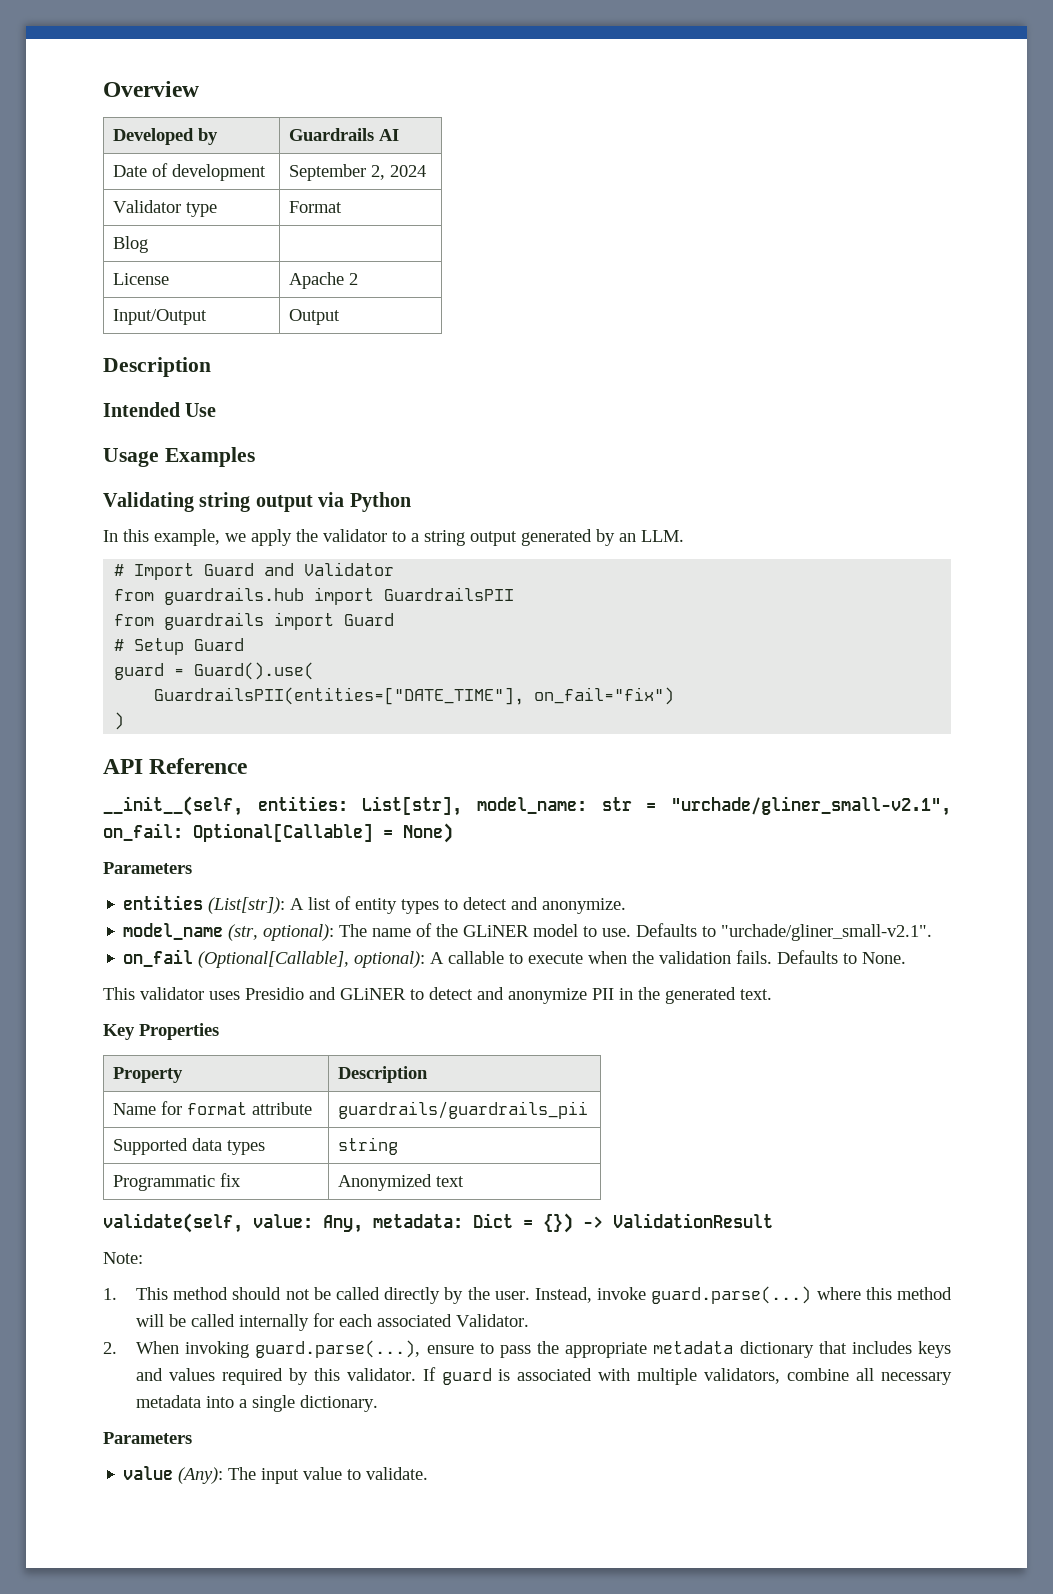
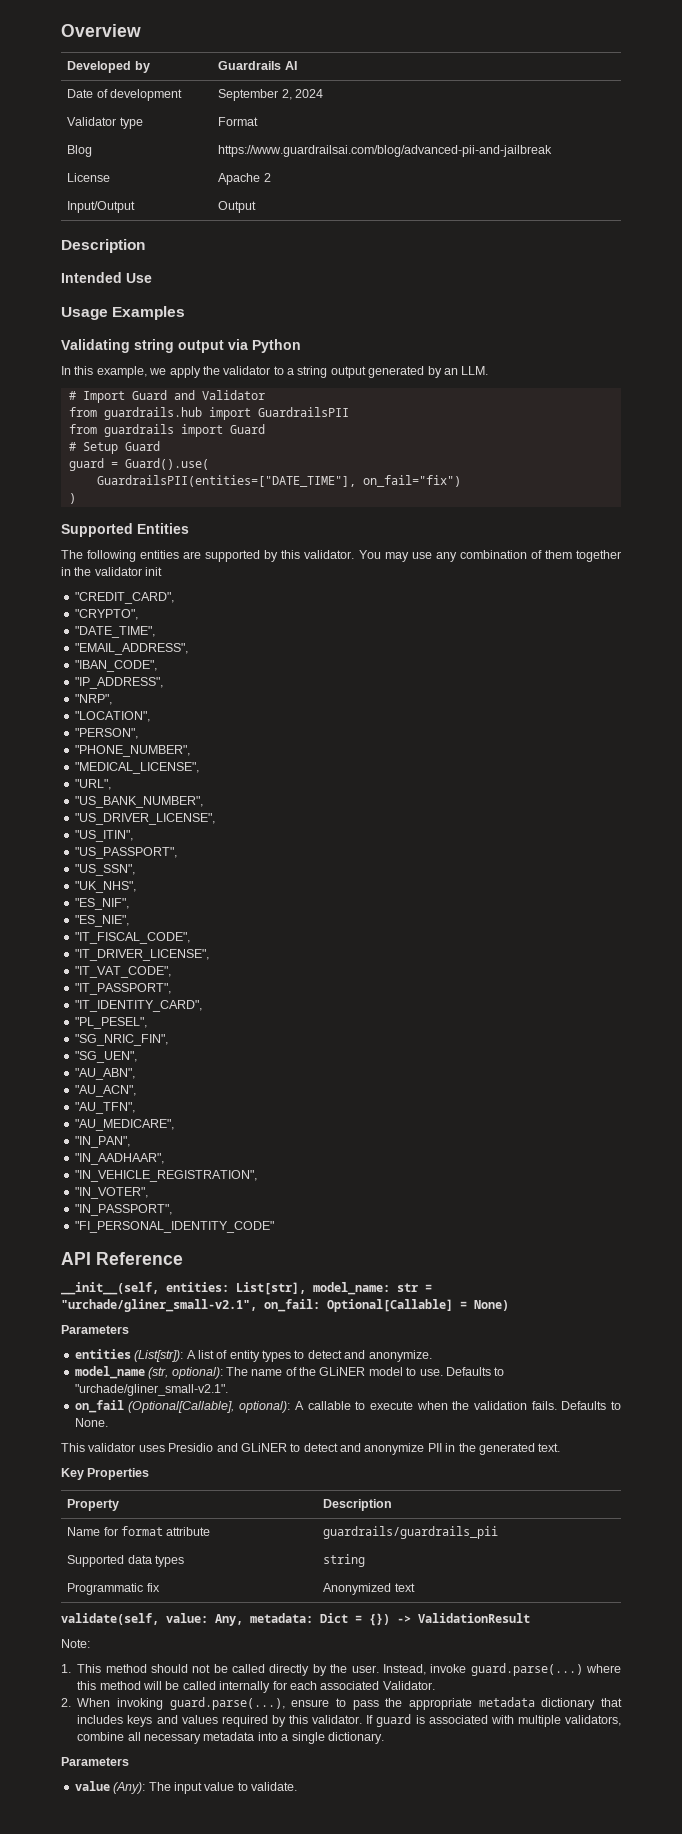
(149, 244) none -> [218,145,553,157] https://www.guardrailsai.com/blog/advanced-pii-and-jailbreak
(125, 721) none -> [61,523,189,537] [61,550,621,562] [61,567,163,576] [74,592,174,604] [74,609,138,620] [74,626,155,638] [74,643,188,655] [74,660,157,672] [74,677,163,689] [74,694,112,705] [74,711,150,722] [74,728,138,739] [74,745,190,757] [74,762,199,774] [74,779,111,790] [74,796,203,808] [74,813,215,825] [74,830,133,842] [74,847,177,859] [74,864,135,876] [74,881,136,893] [74,898,129,910] [74,915,129,927] [74,932,190,944] [74,949,209,961] [74,966,171,978] [74,983,171,995] [74,1000,202,1012] [74,1017,147,1029] [74,1034,168,1046] [74,1051,137,1063] [74,1068,135,1080] [74,1085,136,1097] [74,1102,135,1114] [74,1119,174,1131] [74,1136,130,1148] [74,1153,164,1165] [74,1170,257,1182] [74,1187,148,1199] [74,1204,172,1216] [74,1221,274,1233] // Supported Entities // The following entities are supported by this validator. You may use any combination of them together in the validator init // "CREDIT_CARD", // "CRYPTO", // "DATE_TIME", // "EMAIL_ADDRESS", // "IBAN_CODE", // "IP_ADDRESS", // "NRP", // "LOCATION", // "PERSON", // "PHONE_NUMBER", // "MEDICAL_LICENSE", // "URL", // "US_BANK_NUMBER", // "US_DRIVER_LICENSE", // "US_ITIN", // "US_PASSPORT", // "US_SSN", // "UK_NHS", // "ES_NIF", // "ES_NIE", // "IT_FISCAL_CODE", // "IT_DRIVER_LICENSE", // "IT_VAT_CODE", // "IT_PASSPORT", // "IT_IDENTITY_CARD", // "PL_PESEL", // "SG_NRIC_FIN", // "SG_UEN", // "AU_ABN", // "AU_ACN", // "AU_TFN", // "AU_MEDICARE", // "IN_PAN", // "IN_AADHAAR", // "IN_VEHICLE_REGISTRATION", // "IN_VOTER", // "IN_PASSPORT", // "FI_PERSONAL_IDENTITY_CODE"

